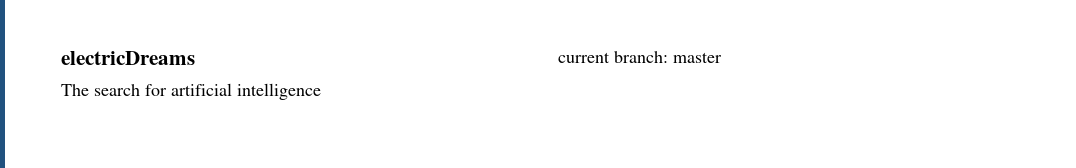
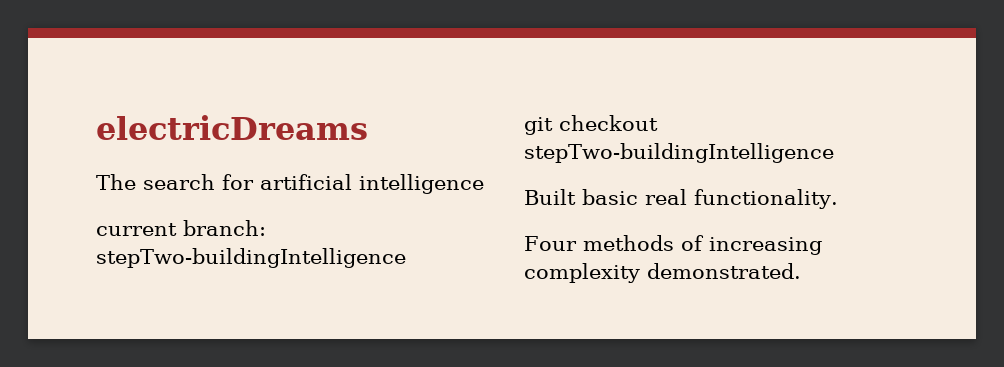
[673,52,722,63] master -> [96,248,406,268] [524,115,658,135] [524,143,834,163] [524,189,838,209] [524,235,822,255] [524,263,801,283] stepTwo-buildingIntelligence // git checkout stepTwo-buildingIntelligence // Built basic real functionality. // Four methods of increasing complexity demonstrated.

